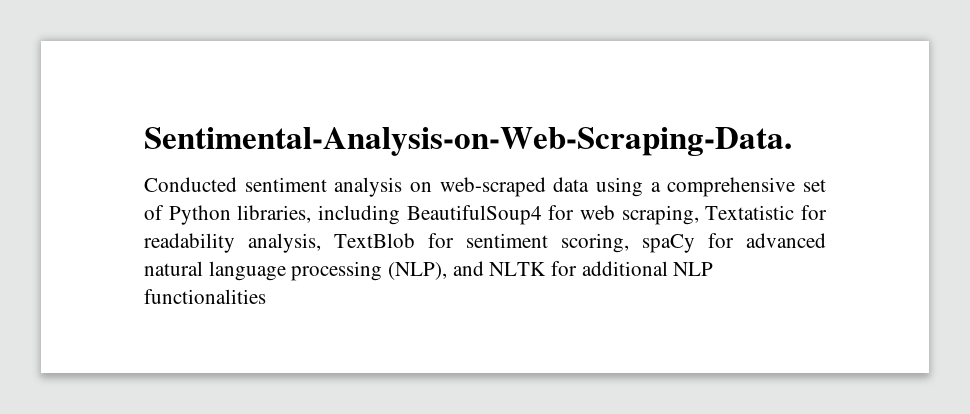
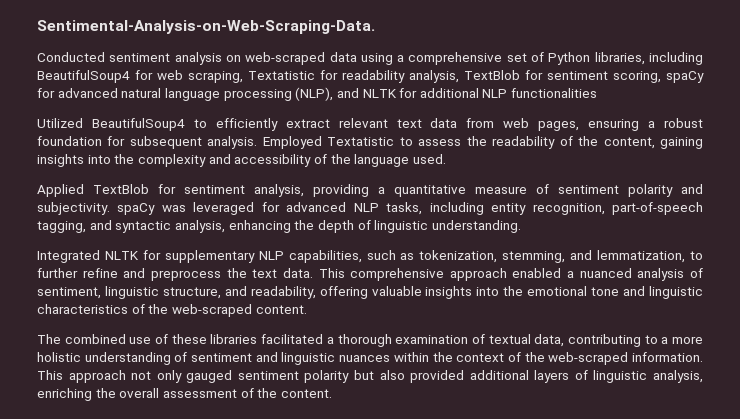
(266, 296) none -> [37,118,703,131] [37,136,703,149] [37,154,446,167] [37,184,703,197] [37,202,703,215] [37,220,521,233] [37,250,703,263] [37,268,703,281] [37,286,703,299] [37,304,307,317] [37,334,703,347] [37,352,703,365] [37,370,703,383] [37,388,332,401] // Utilized BeautifulSoup4 to efficiently extract relevant text data from web pages, ensuring a robust foundation for subsequent analysis. Employed Textatistic to assess the readability of the content, gaining insights into the complexity and accessibility of the language used. // Applied TextBlob for sentiment analysis, providing a quantitative measure of sentiment polarity and subjectivity. spaCy was leveraged for advanced NLP tasks, including entity recognition, part-of-speech tagging, and syntactic analysis, enhancing the depth of linguistic understanding. // Integrated NLTK for supplementary NLP capabilities, such as tokenization, stemming, and lemmatization, to further refine and preprocess the text data. This comprehensive approach enabled a nuanced analysis of sentiment, linguistic structure, and readability, offering valuable insights into the emotional tone and linguistic characteristics of the web-scraped content. // The combined use of these libraries facilitated a thorough examination of textual data, contributing to a more holistic understanding of sentiment and linguistic nuances within the context of the web-scraped information. This approach not only gauged sentiment polarity but also provided additional layers of linguistic analysis, enriching the overall assessment of the content.

